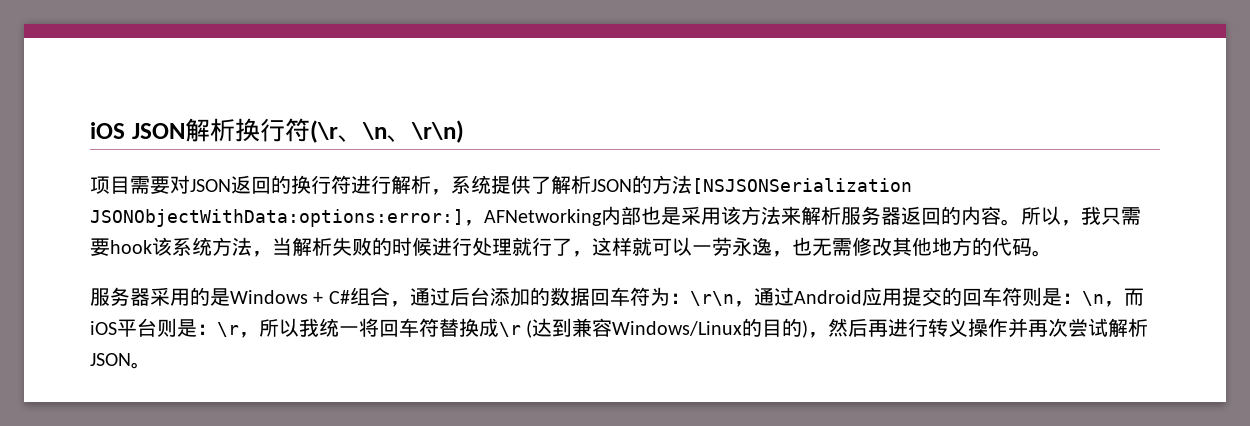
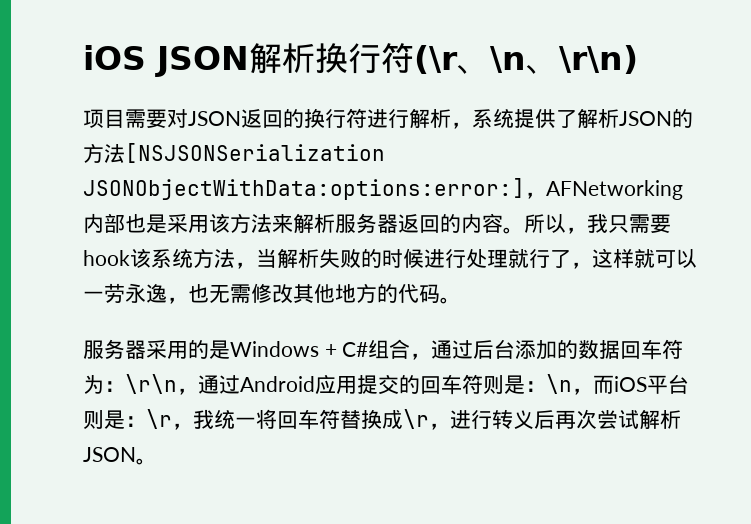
[259,318,299,337] 所以 -> (193, 426) none
[526,318,889,338] (达到兼容Windows/Linux的目的)，然后再 -> [429,423,450,430] ，
[968,318,1029,338] 操作并 -> [534,410,555,429] 后

